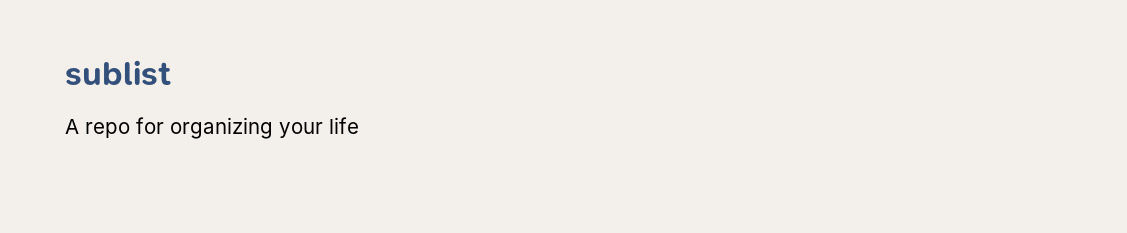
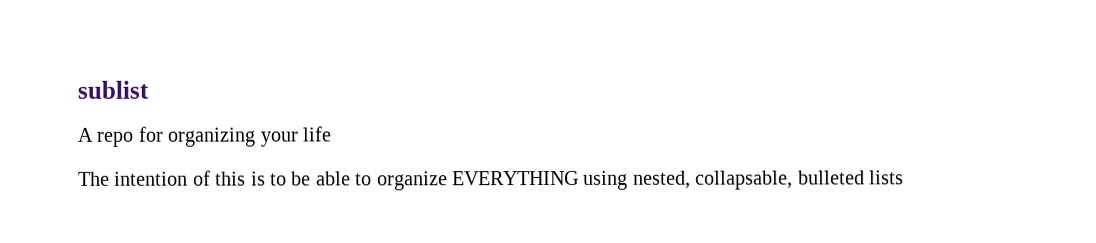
(359, 125) none -> [78,170,904,191] // The intention of this is to be able to organize EVERYTHING using nested, collapsable, bulleted lists

